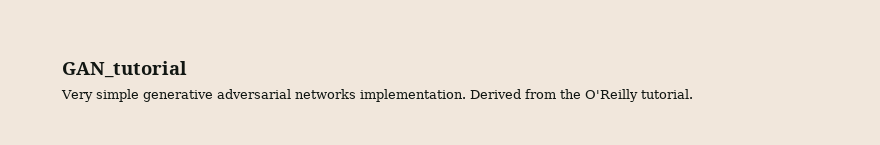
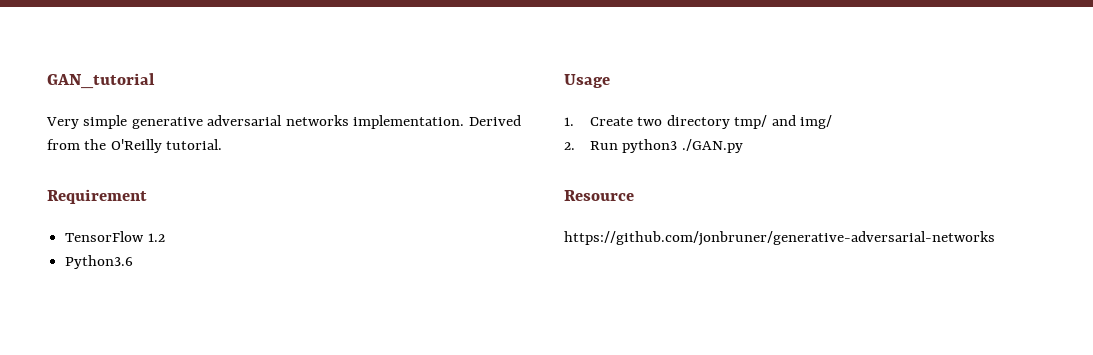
(693, 94) none -> [47,189,147,204] [65,231,165,242] [65,255,134,269] [564,74,610,88] [564,115,833,129] [564,139,743,153] [564,190,634,201] [564,231,995,246] // Requirement // TensorFlow 1.2 // Python3.6 // Usage // 1. Create two directory tmp/ and img/ // 2. Run python3 ./GAN.py // Resource // https://github.com/jonbruner/generative-adversarial-networks

